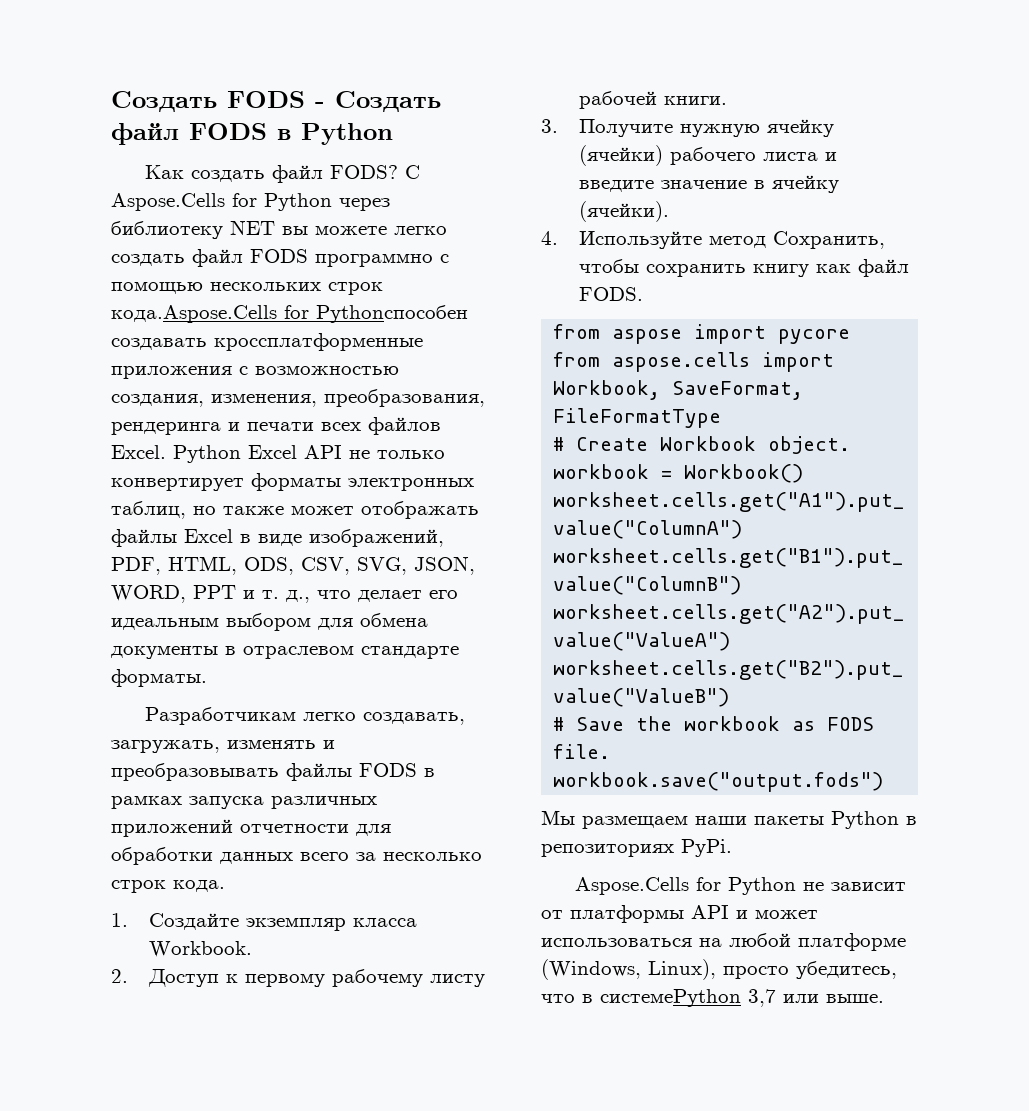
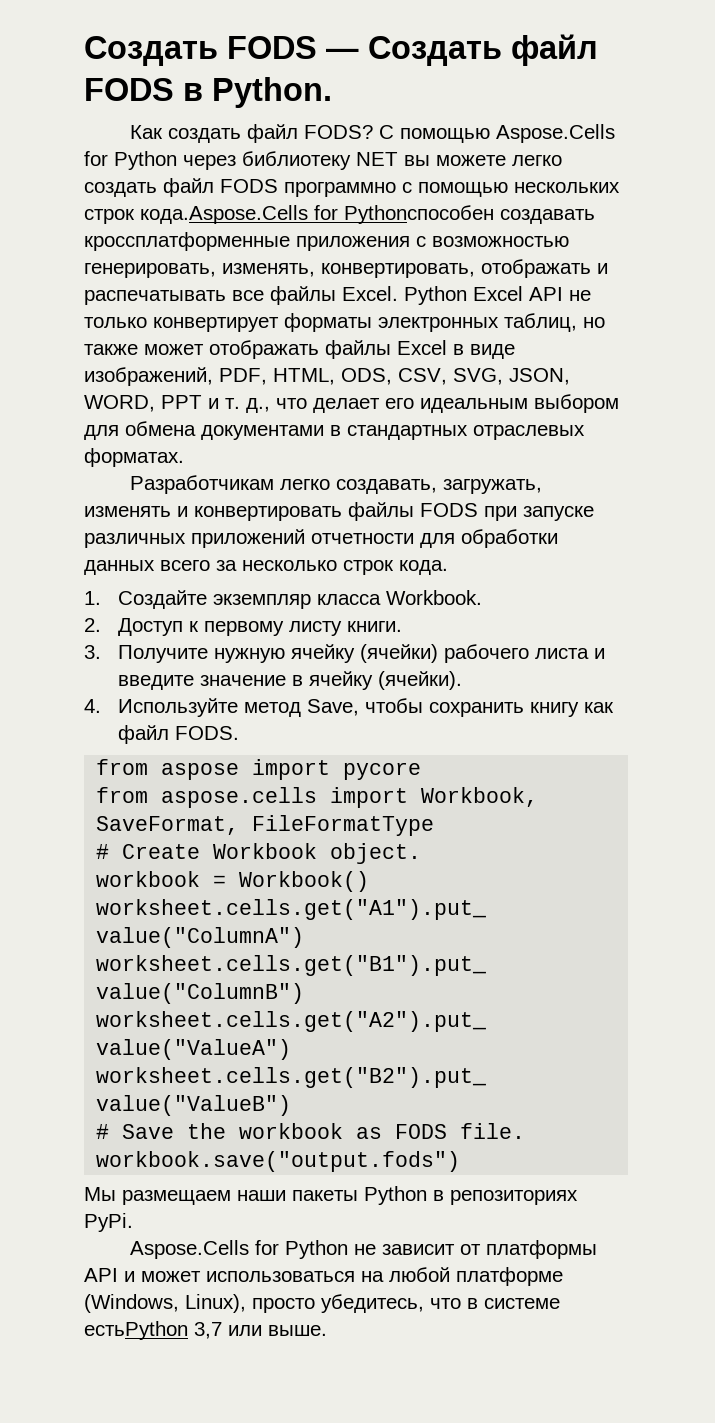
[315,102,325,108] - -> [326,48,359,59] —
[301,123,393,145] Python -> [212,77,332,108] Python.
(421, 172) none -> [399,128,490,143] помощью
[111,389,485,407] [111,417,441,435] создания, изменения, преобразования, рендеринга и печати всех файлов -> [84,259,608,278] [84,286,336,305] генерировать, изменять, конвертировать, отображать и распечатывать все файлы
[111,646,459,659] [111,669,207,687] документы в отраслевом стандарте форматы. -> [201,425,585,440] [84,448,184,467] документами в стандартных отраслевых форматах.
[111,763,279,781] преобразовывать -> [194,506,342,521] конвертировать
[424,768,435,777] [111,796,264,809] в рамках запуска -> [484,506,594,521] при запуске
[331,969,485,987] [578,91,657,109] рабочему листу рабочей -> [288,621,342,636] листу
[772,231,885,249] Сохранить, -> [306,699,359,716] Save,
[600,989,741,1007] системеPython -> [484,1298,560,1309] [84,1321,188,1340] системе естьPython

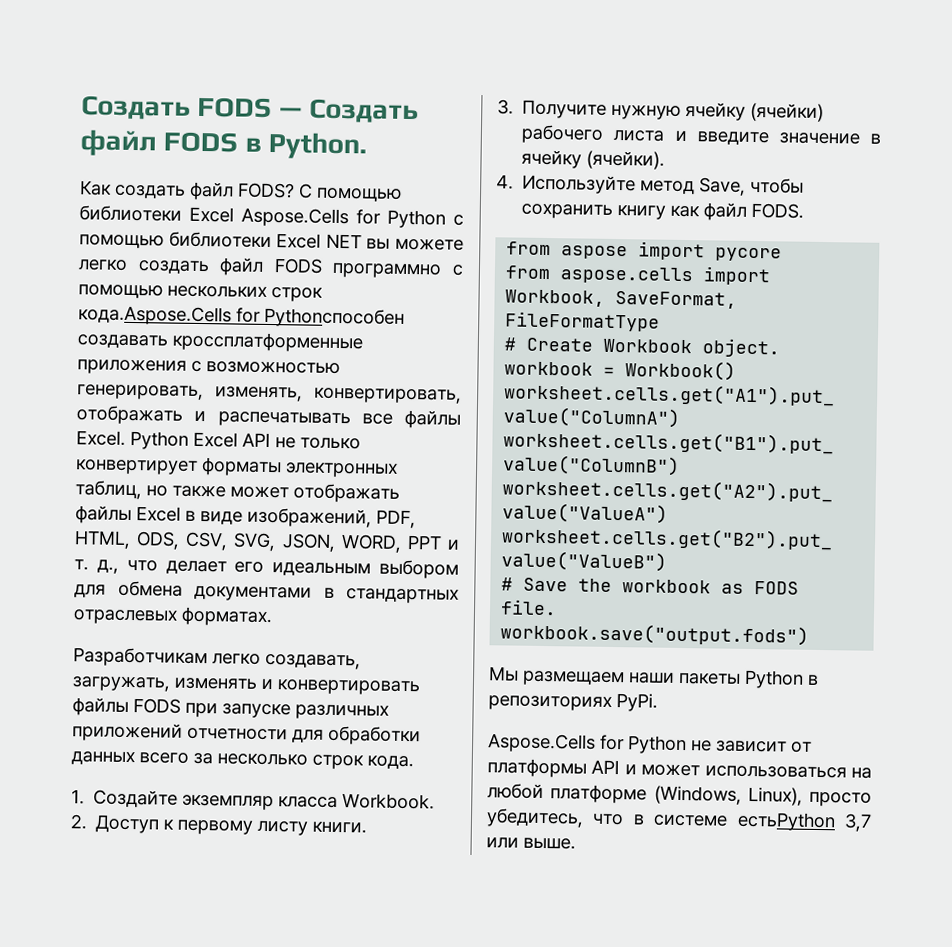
[495,124,615,143] [84,151,351,170] Aspose.Cells for Python через библиотеку -> [79,205,464,229] [79,231,322,249] библиотеки Excel Aspose.Cells for Python с помощью библиотеки Excel

